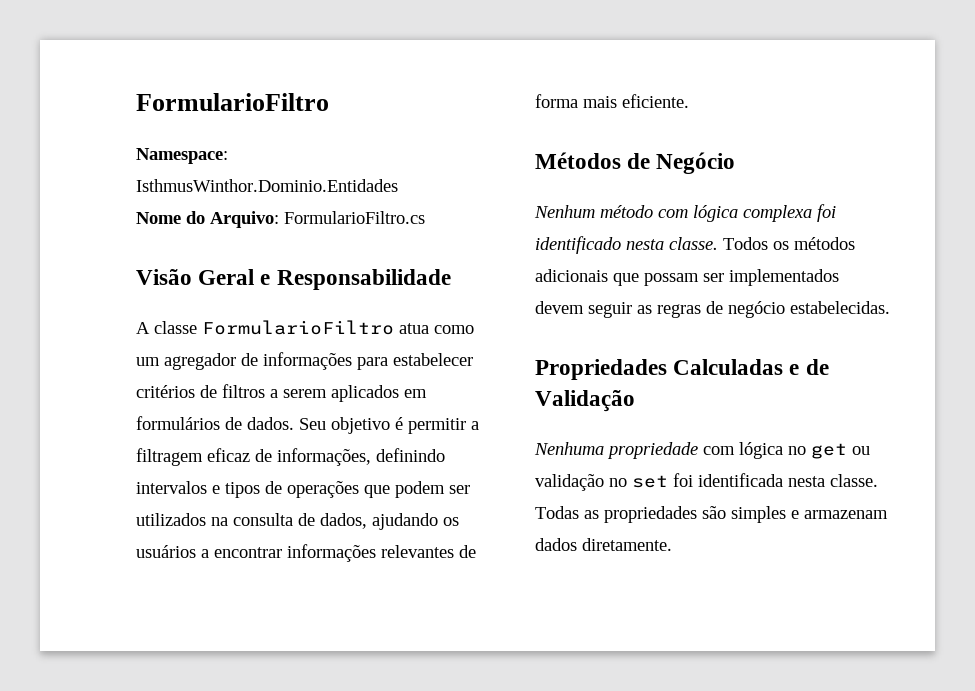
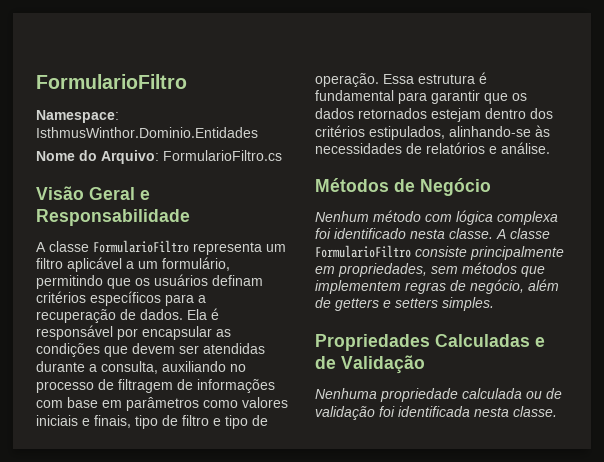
[399,323,474,334] [136,352,473,370] [136,384,427,402] [136,416,479,434] [136,448,445,466] [136,481,470,498] [136,513,459,530] [136,544,476,562] [535,94,689,108] atua como um agregador de informações para estabelecer critérios de filtros a serem aplicados em formulários de dados. Seu objetivo é permitir a filtragem eficaz de informações, definindo intervalos e tipos de operações que podem ser utilizados na consulta de dados, ajudando os usuários a encontrar informações relevantes de forma mais eficiente. -> [193,242,286,255] [36,257,230,272] [36,274,263,289] [36,291,206,306] [36,308,219,323] [36,325,231,340] [36,343,265,357] [36,361,246,374] [36,379,275,393] [36,397,288,411] [36,415,268,429] [315,72,487,87] [315,90,527,104] [315,108,553,122] [315,125,550,140] [315,142,550,154] representa um filtro aplicável a um formulário, permitindo que os usuários definam critérios específicos para a recuperação de dados. Ela é responsável por encapsular as condições que devem ser atendidas durante a consulta, auxiliando no processo de filtragem de informações com base em parâmetros como valores iniciais e finais, tipo de filtro e tipo de operação. Essa estrutura é fundamental para garantir que os dados retornados estejam dentro dos critérios estipulados, alinhando-se às necessidades de relatórios e análise.
[723,237,855,250] [535,269,839,286] [535,301,890,318] Todos os métodos adicionais que possam ser implementados devem seguir as regras de negócio estabelecidas. -> [496,228,550,239] [315,245,564,260] [315,262,545,277] [315,279,559,294] [315,297,494,311] A classe FormularioFiltro consiste principalmente em propriedades, sem métodos que implementem regras de negócio, além de getters e setters simples.
[703,442,870,459] [535,473,878,491] [535,506,888,523] [535,538,672,551] com lógica no get ou validação no set foi identificada nesta classe. Todas as propriedades são simples e armazenam dados diretamente. -> [462,388,562,399] [315,406,557,420] calculada ou de validação foi identificada nesta classe.

